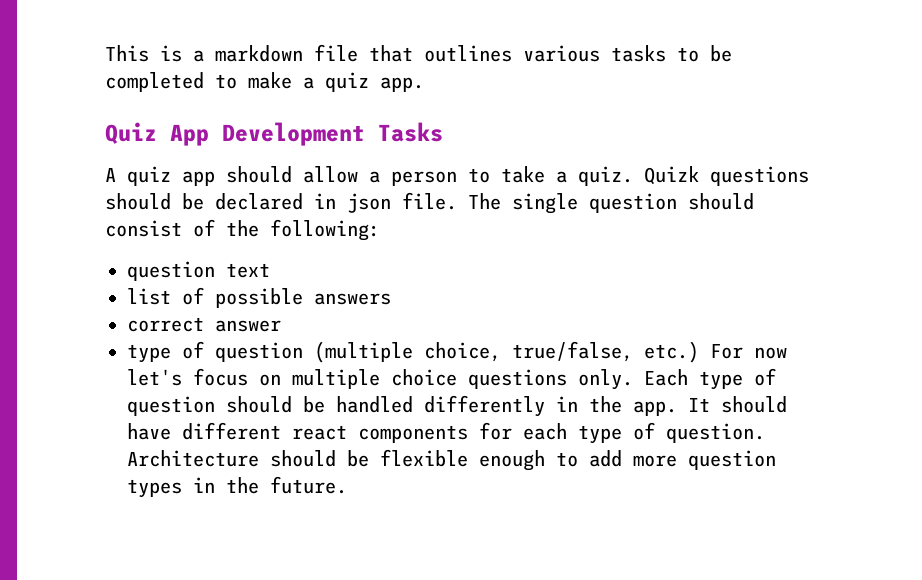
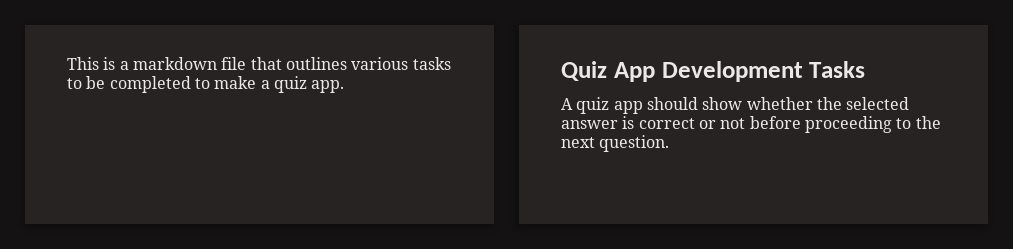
[303,166,809,186] [105,192,754,214] [105,219,380,241] [127,261,270,281] [127,287,391,308] [127,317,281,332] [127,341,787,363] [127,368,776,390] [127,395,787,417] [127,422,765,444] [127,449,776,471] [127,476,347,498] allow a person to take a quiz. Quizk questions should be declared in json file. The single question should consist of the following: // question text // list of possible answers // correct answer // type of question (multiple choice, true/false, etc.) For now let's focus on multiple choice questions only. Each type of question should be handled differently in the app. It should have different react components for each type of question. Architecture should be flexible enough to add more question types in the future. -> [702,97,910,110] [561,116,941,133] [561,135,670,152] show whether the selected answer is correct or not before proceeding to the next question.

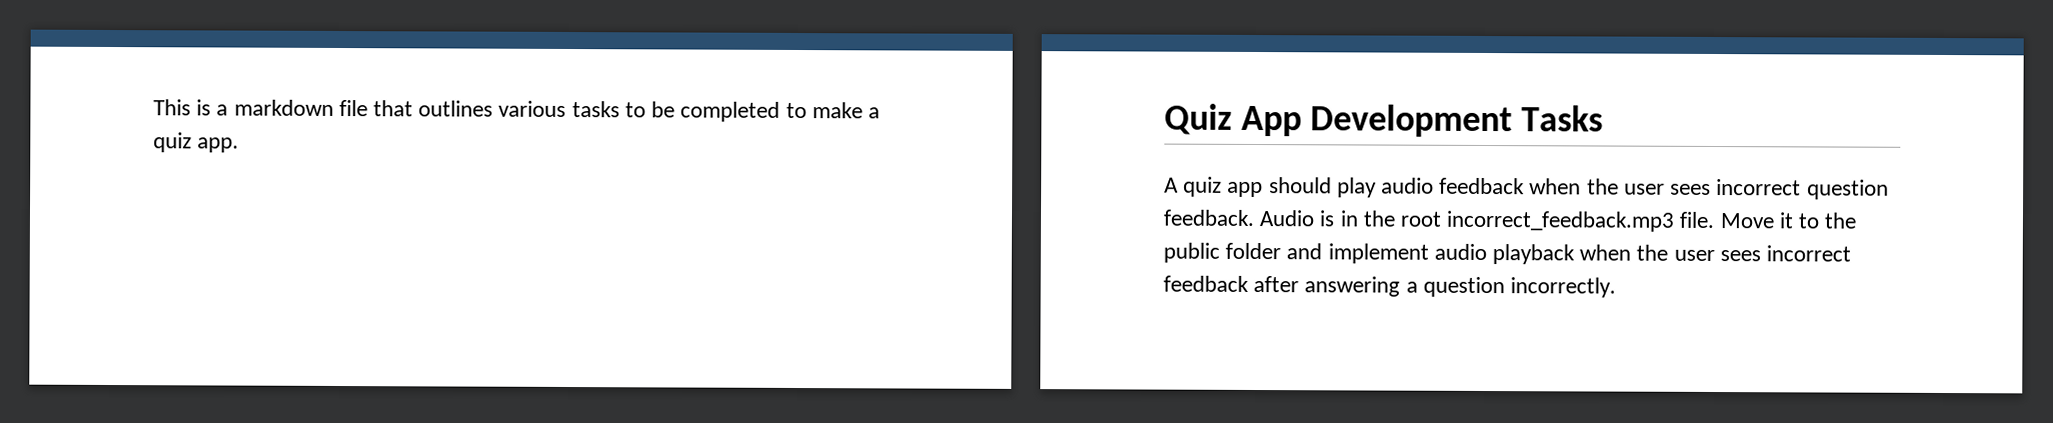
[702,97,910,110] [561,116,941,133] [561,135,670,152] show whether the selected answer is correct or not before proceeding to the next question. -> [1336,177,1889,200] [1163,209,1858,232] [1163,242,1852,265] [1163,275,1617,298] play audio feedback when the user sees incorrect question feedback. Audio is in the root incorrect_feedback.mp3 file. Move it to the public folder and implement audio playback when the user sees incorrect feedback after answering a question incorrectly.

